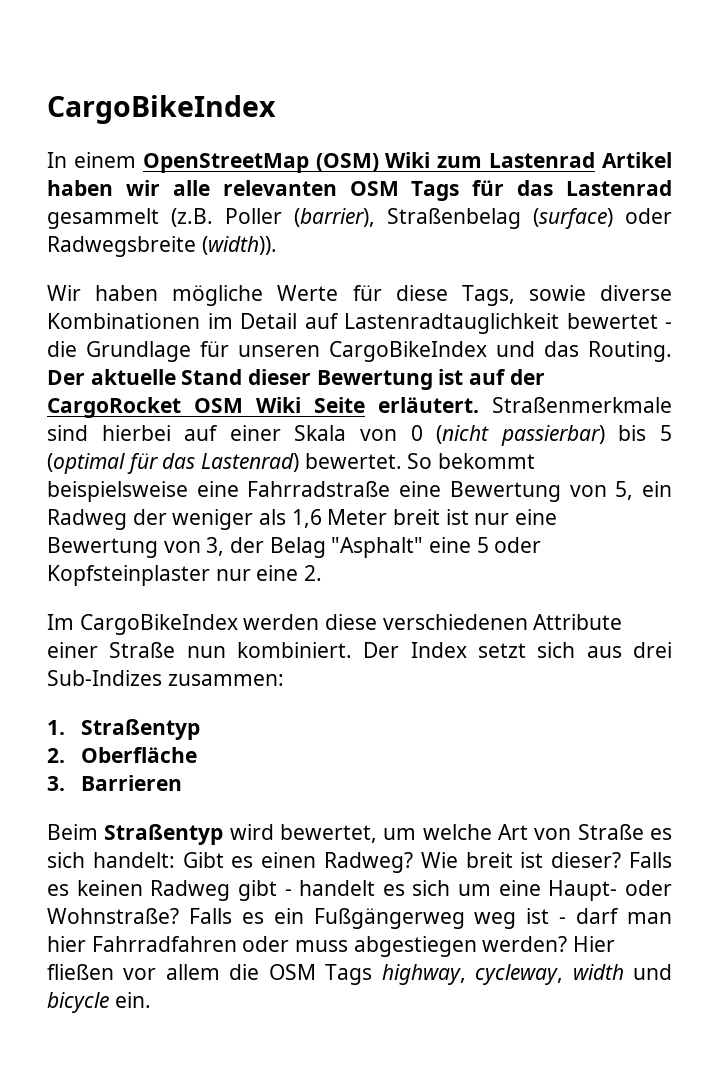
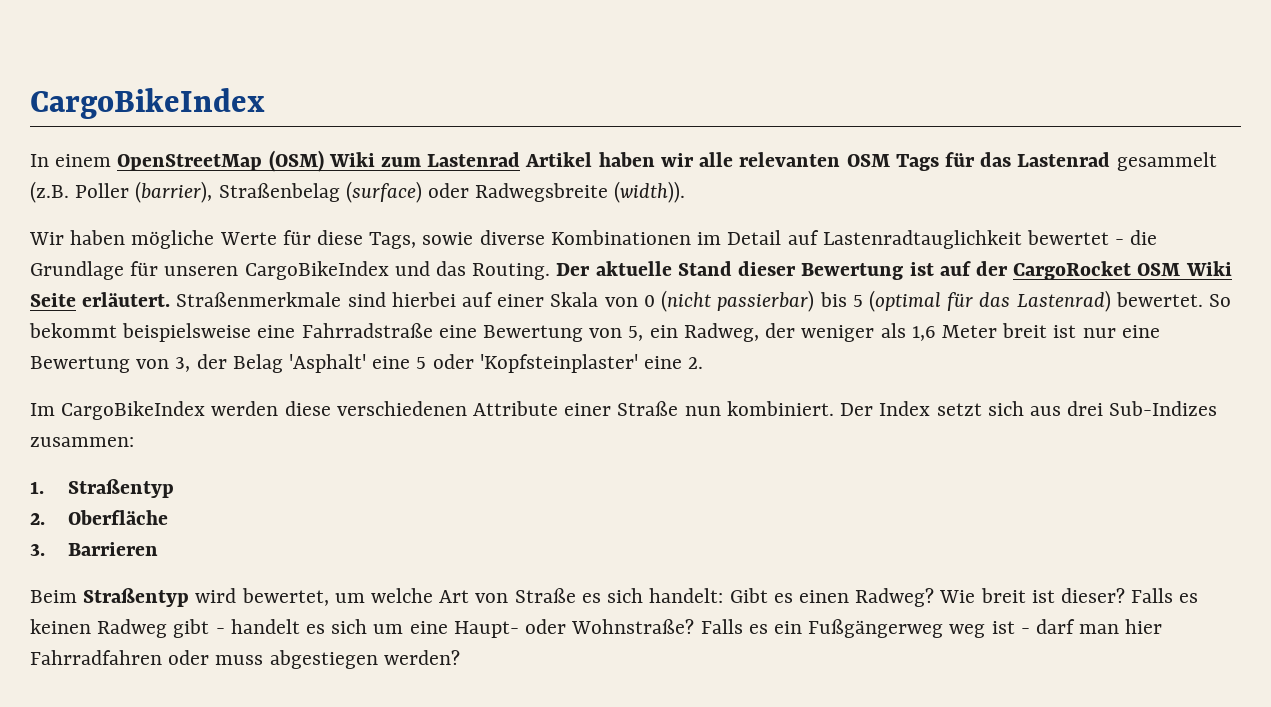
[47,509,127,530] Radweg -> [683,323,759,342] Radweg,
[331,537,424,558] "Asphalt" -> [289,354,367,373] 'Asphalt'
[47,565,251,586] Kopfsteinplaster nur -> [479,354,638,373] 'Kopfsteinplaster'
[573,936,616,952] [47,964,673,985] [47,992,151,1013] Hier fließen vor allem die OSM Tags highway, cycleway, width und bicycle ein. -> (460, 657) none

